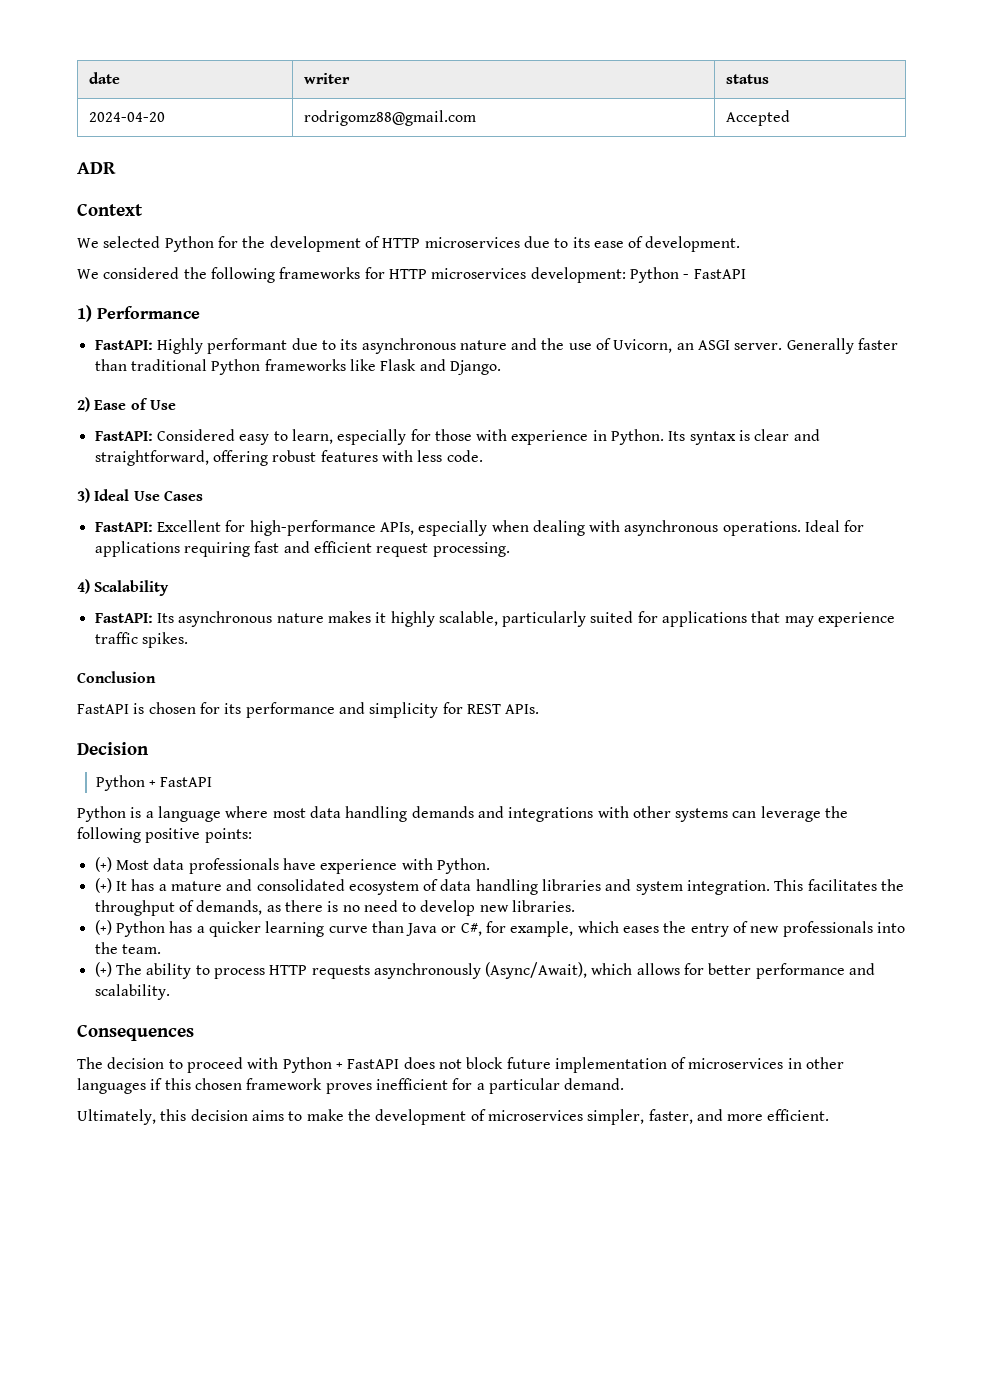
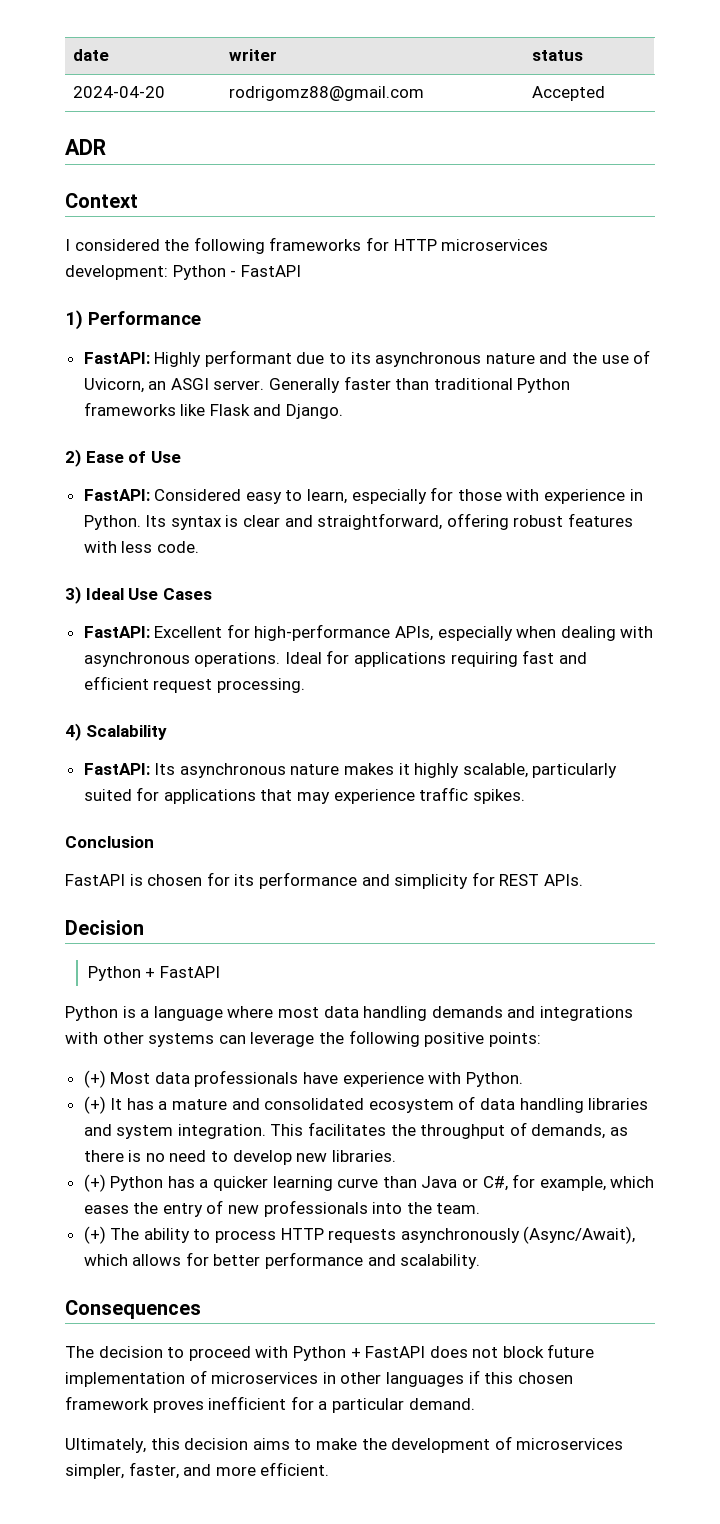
[77,236,741,252] [77,269,99,279] We selected Python for the development of HTTP microservices due to its ease of development. // We -> [65,239,70,251] I

